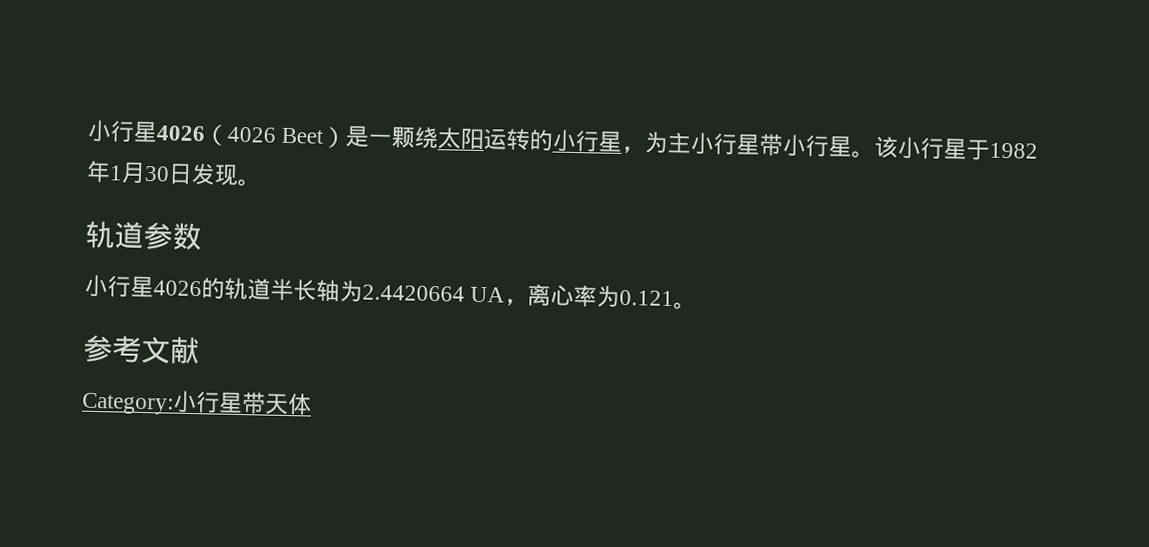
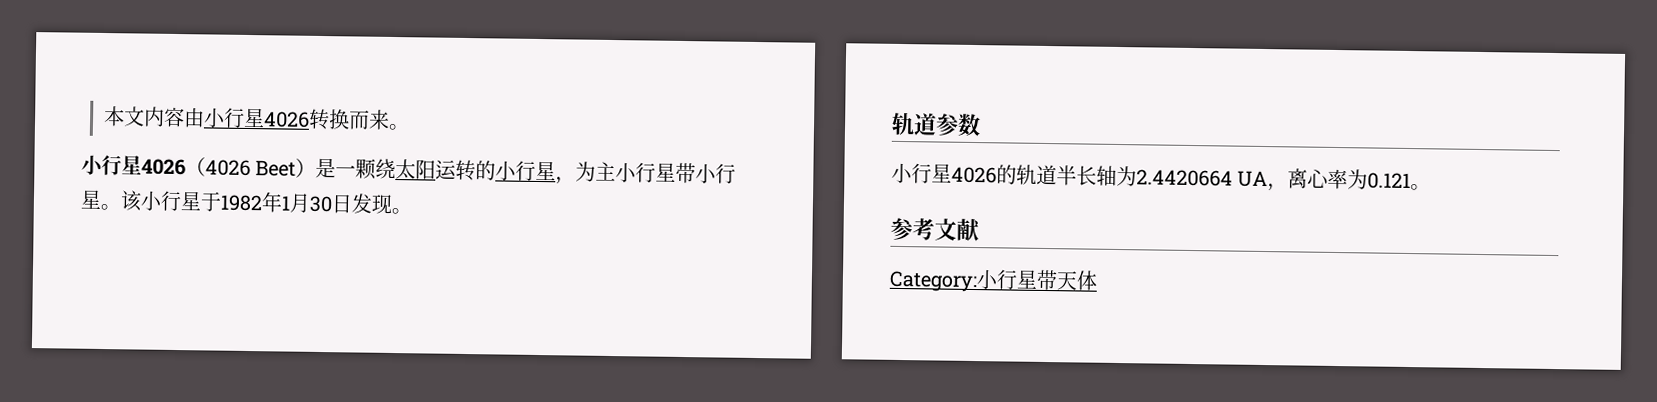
(87, 131) none -> [103,106,411,131] 本文内容由小行星4026转换而来。 //

